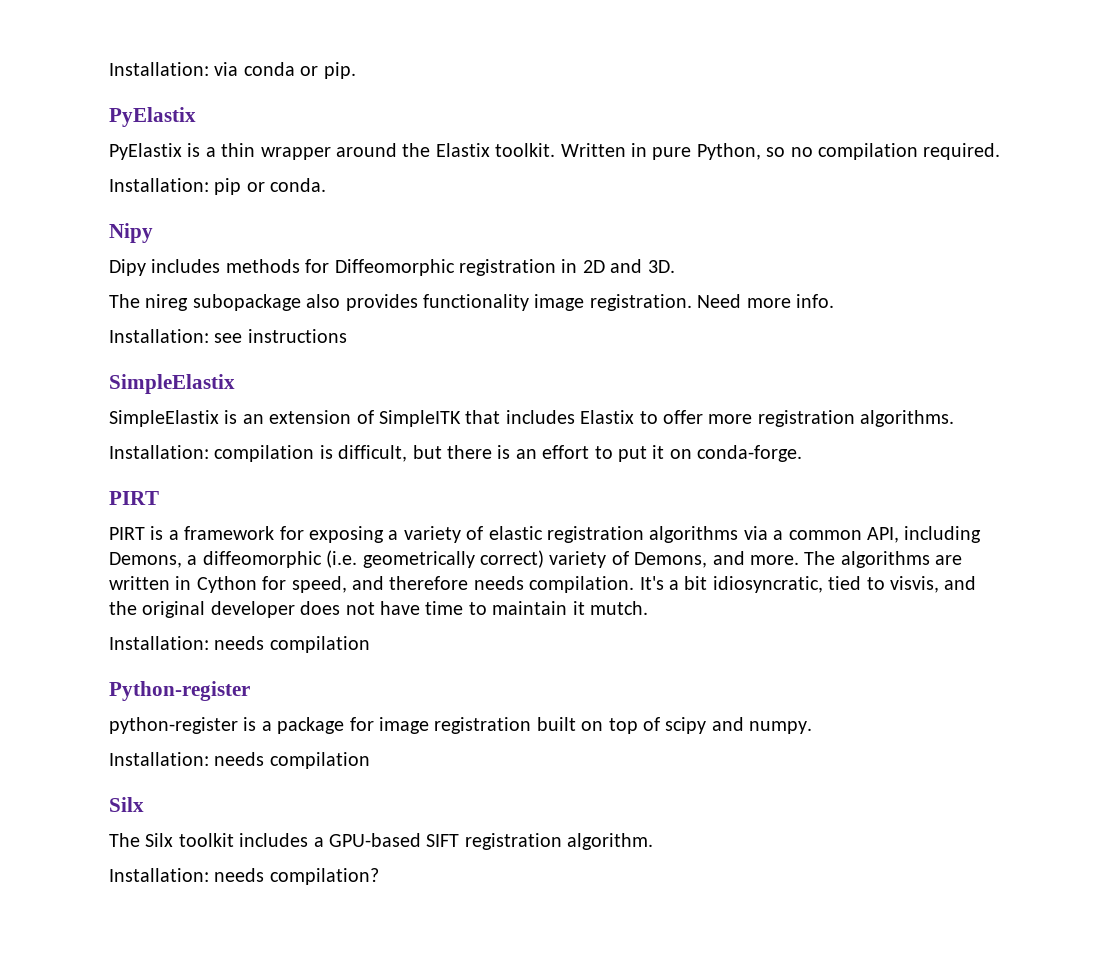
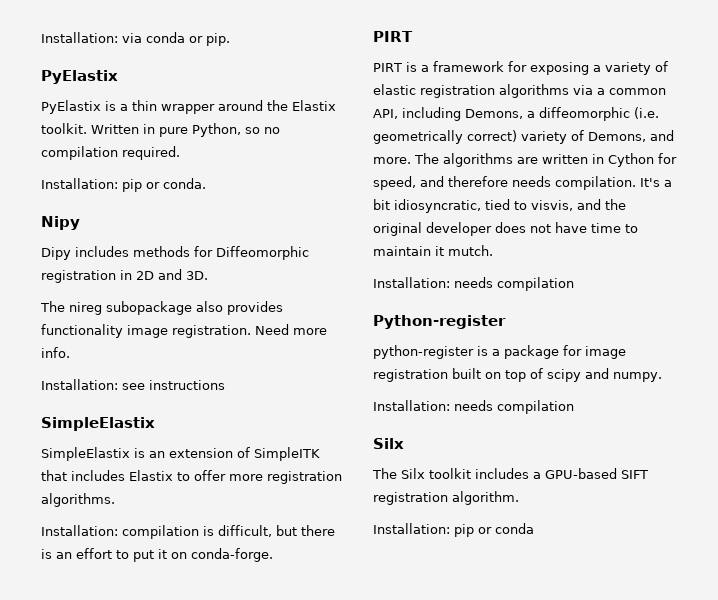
[214,868,379,885] needs compilation? -> [454,523,534,537] pip or conda

